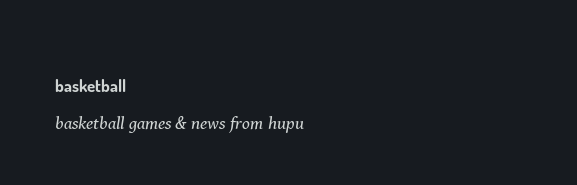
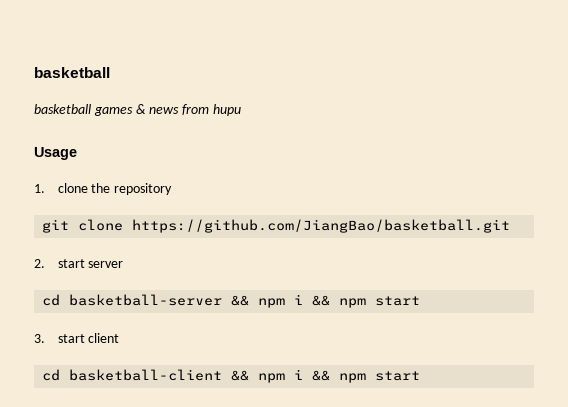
(304, 124) none -> [34,147,77,160] [34,183,173,195] [42,219,511,233] [34,259,124,268] [42,294,421,308] [34,333,120,343] [42,369,421,383] // Usage // 1. clone the repository // git clone https://github.com/JiangBao/basketball.git // 2. start server // cd basketball-server && npm i && npm start // 3. start client // cd basketball-client && npm i && npm start

